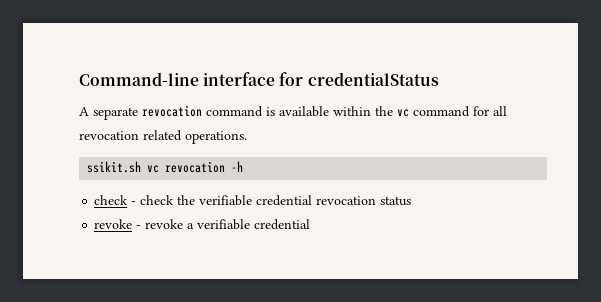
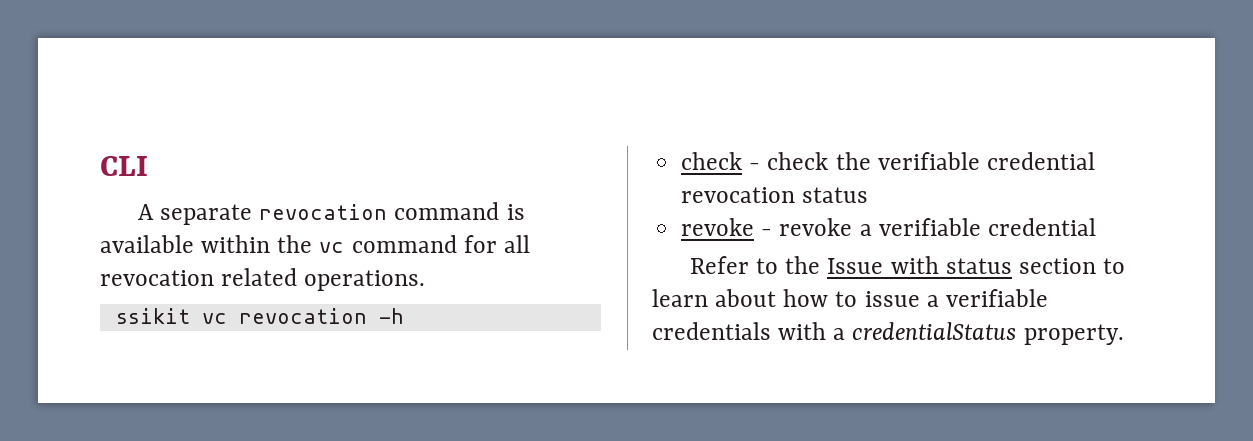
[79,72,439,86] Command-line interface for credentialStatus -> [100,156,148,176] CLI
[87,161,142,173] ssikit.sh -> [115,308,190,324] ssikit
(311, 224) none -> [689,256,1126,274] [652,289,1048,307] [652,322,1124,345] // Refer to the Issue with status section to learn about how to issue a verifiable credentials with a credentialStatus property.

